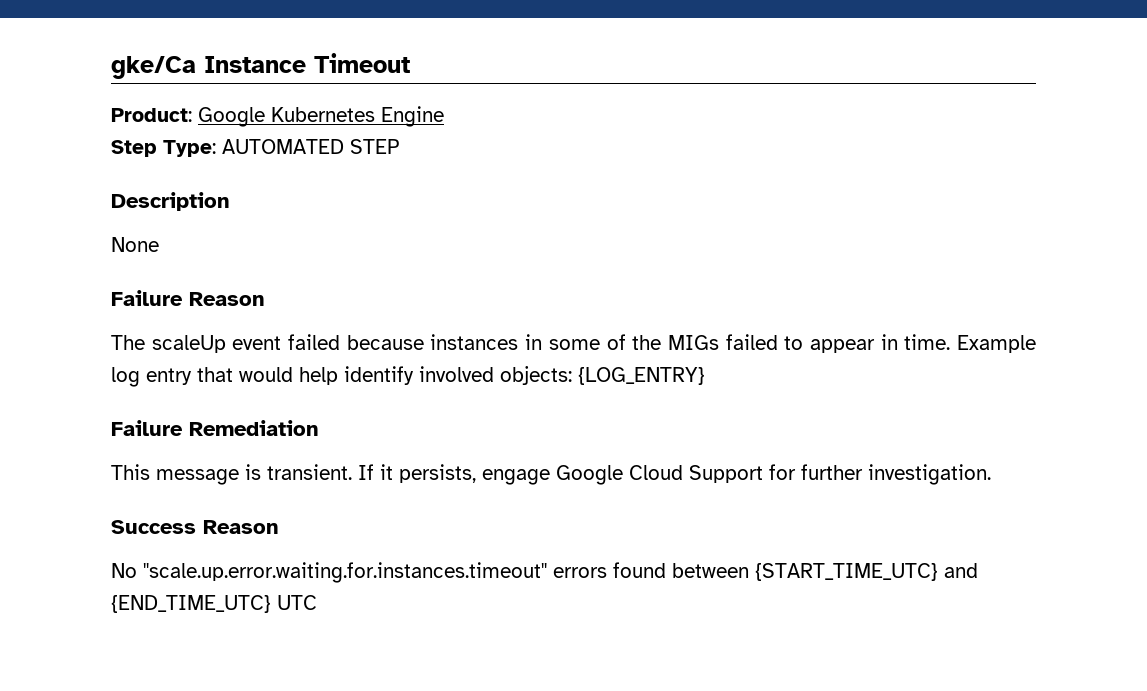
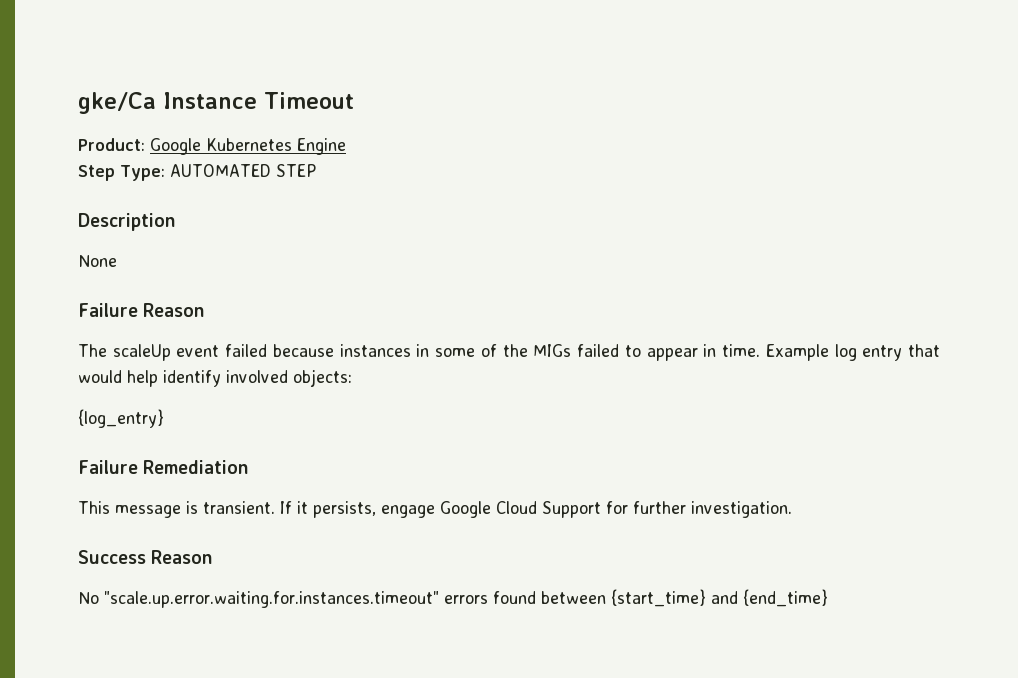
[578,367,705,385] {LOG_ENTRY} -> [78,409,164,428] // {log_entry}
[755,563,978,581] [111,595,317,613] {START_TIME_UTC} and {END_TIME_UTC} UTC -> [611,589,828,607] {start_time} and {end_time}

